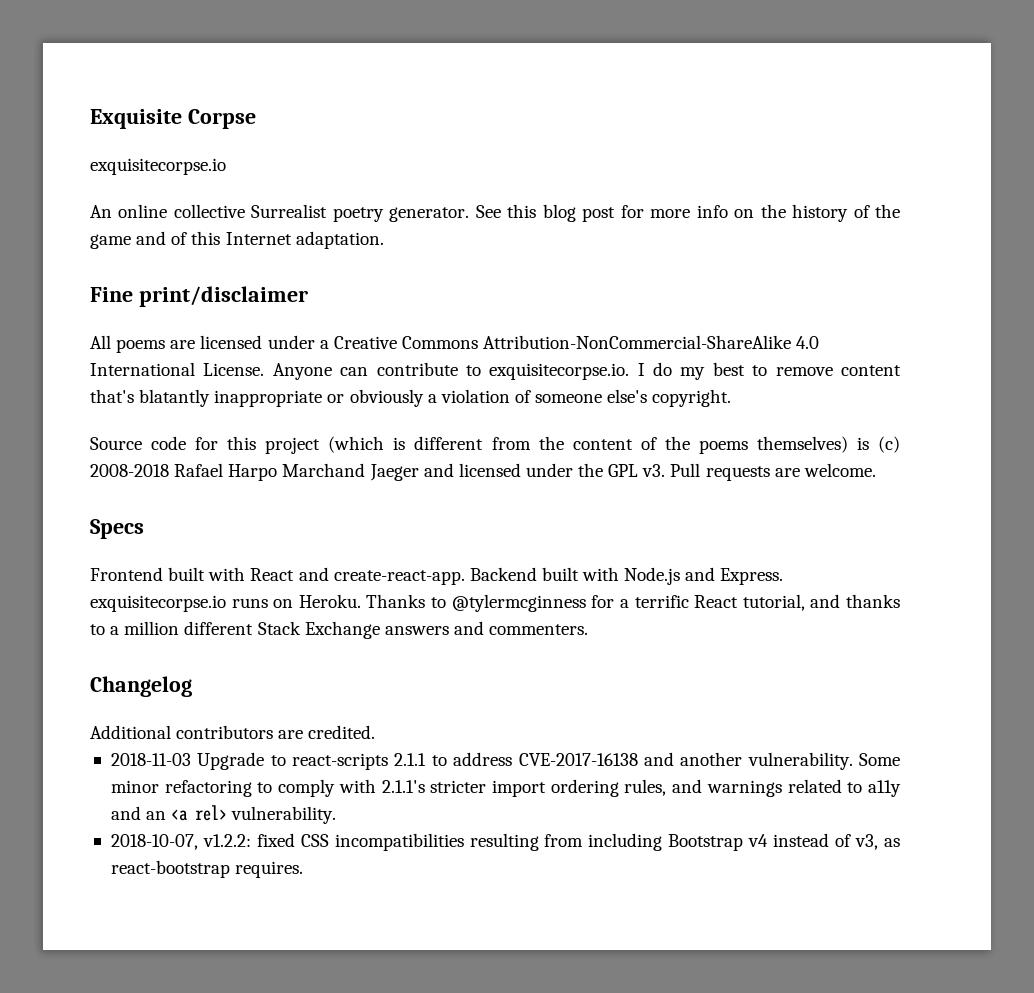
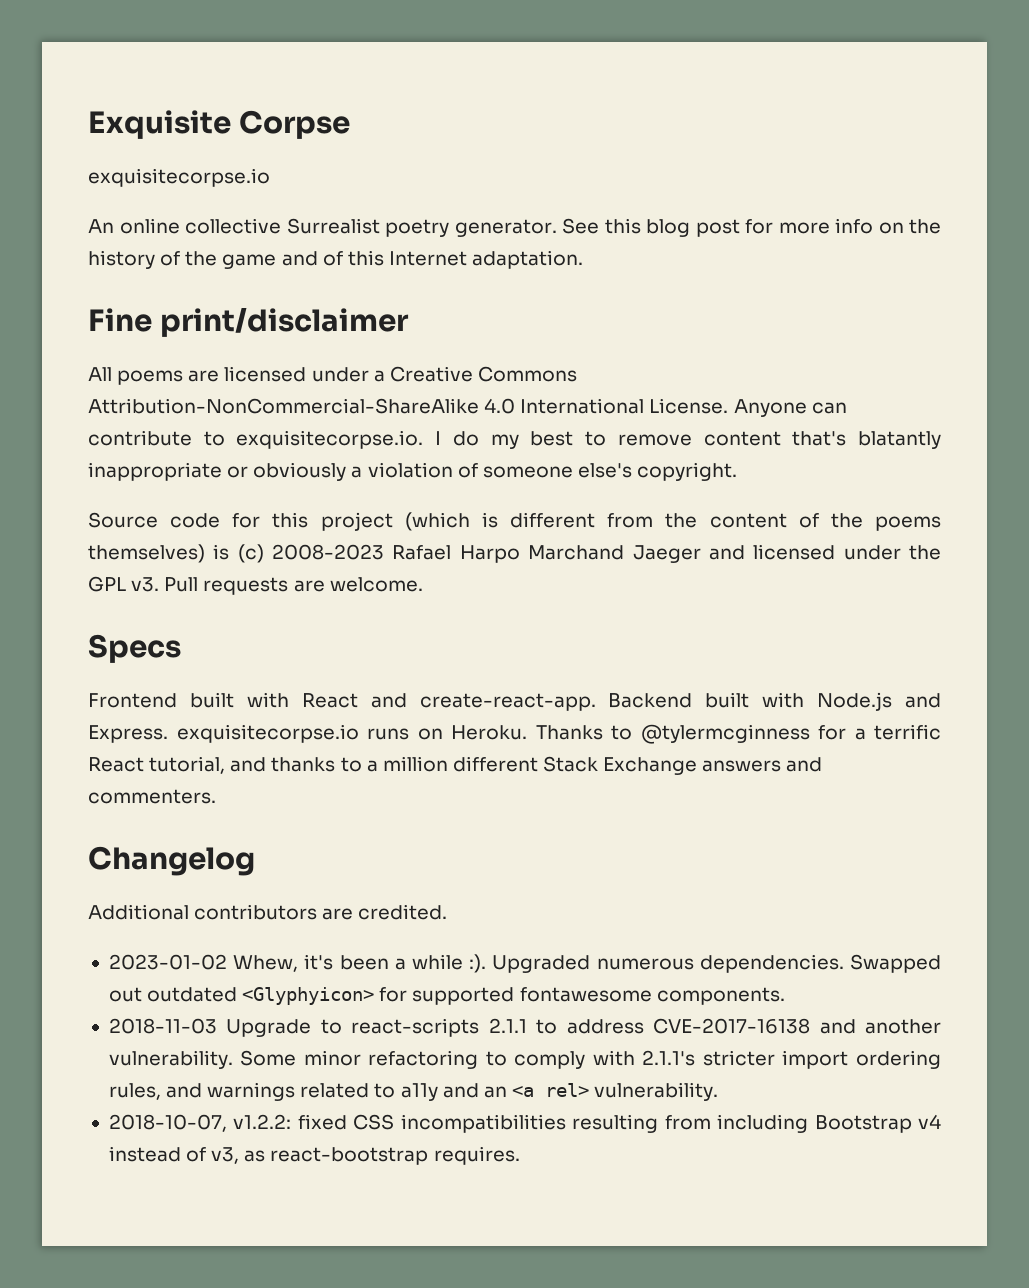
[90,464,169,477] 2008-2018 -> [272,544,385,560] 2008-2023
(376, 732) none -> [108,954,942,973] [108,987,785,1005] // 2023-01-02 Whew, it's been a while :). Upgraded numerous dependencies. Swapped out outdated <Glyphyicon> for supported fontawesome components.

